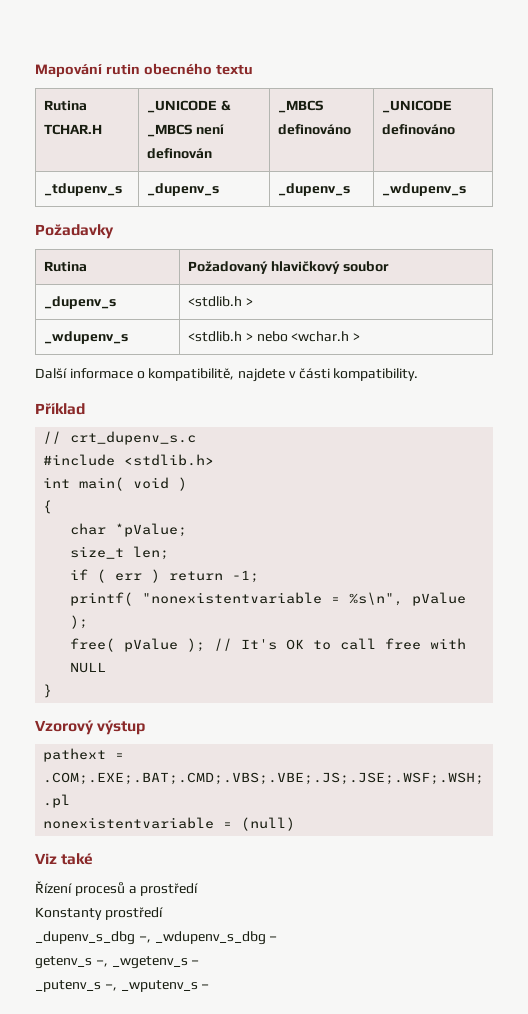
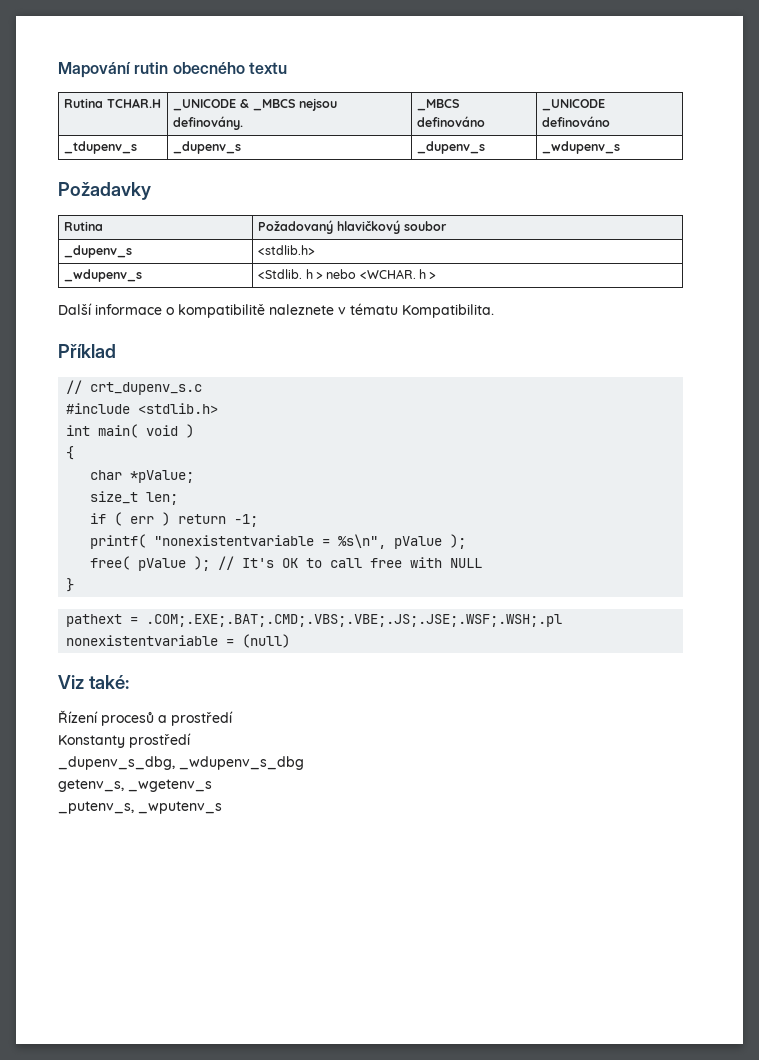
[195,124,224,135] [147,148,213,159] není definován -> [299,98,338,111] [173,116,244,130] nejsou definovány.
[188,296,253,307] <stdlib.h > -> [258,245,316,255] <stdlib.h>
[188,331,350,342] <stdlib.h > nebo <wchar.h -> [258,269,427,279] <Stdlib. h > nebo <WCHAR. h
[148,368,419,382] kompatibilitě, najdete v části kompatibility. -> [178,303,494,318] kompatibilitě naleznete v tématu Kompatibilita.
[35,720,146,735] // Vzorový výstup -> (75, 585) none
[61,853,94,865] také -> [88,675,129,689] také:
[35,931,151,945] _dupenv_s_dbg –, -> [58,756,175,770] _dupenv_s_dbg,
[269,936,278,941] [35,956,200,969] [35,980,210,992] – // getenv_s –, _wgetenv_s – // _putenv_s –, _wputenv_s – -> [58,779,212,792] [58,801,222,814] // getenv_s, _wgetenv_s // _putenv_s, _wputenv_s

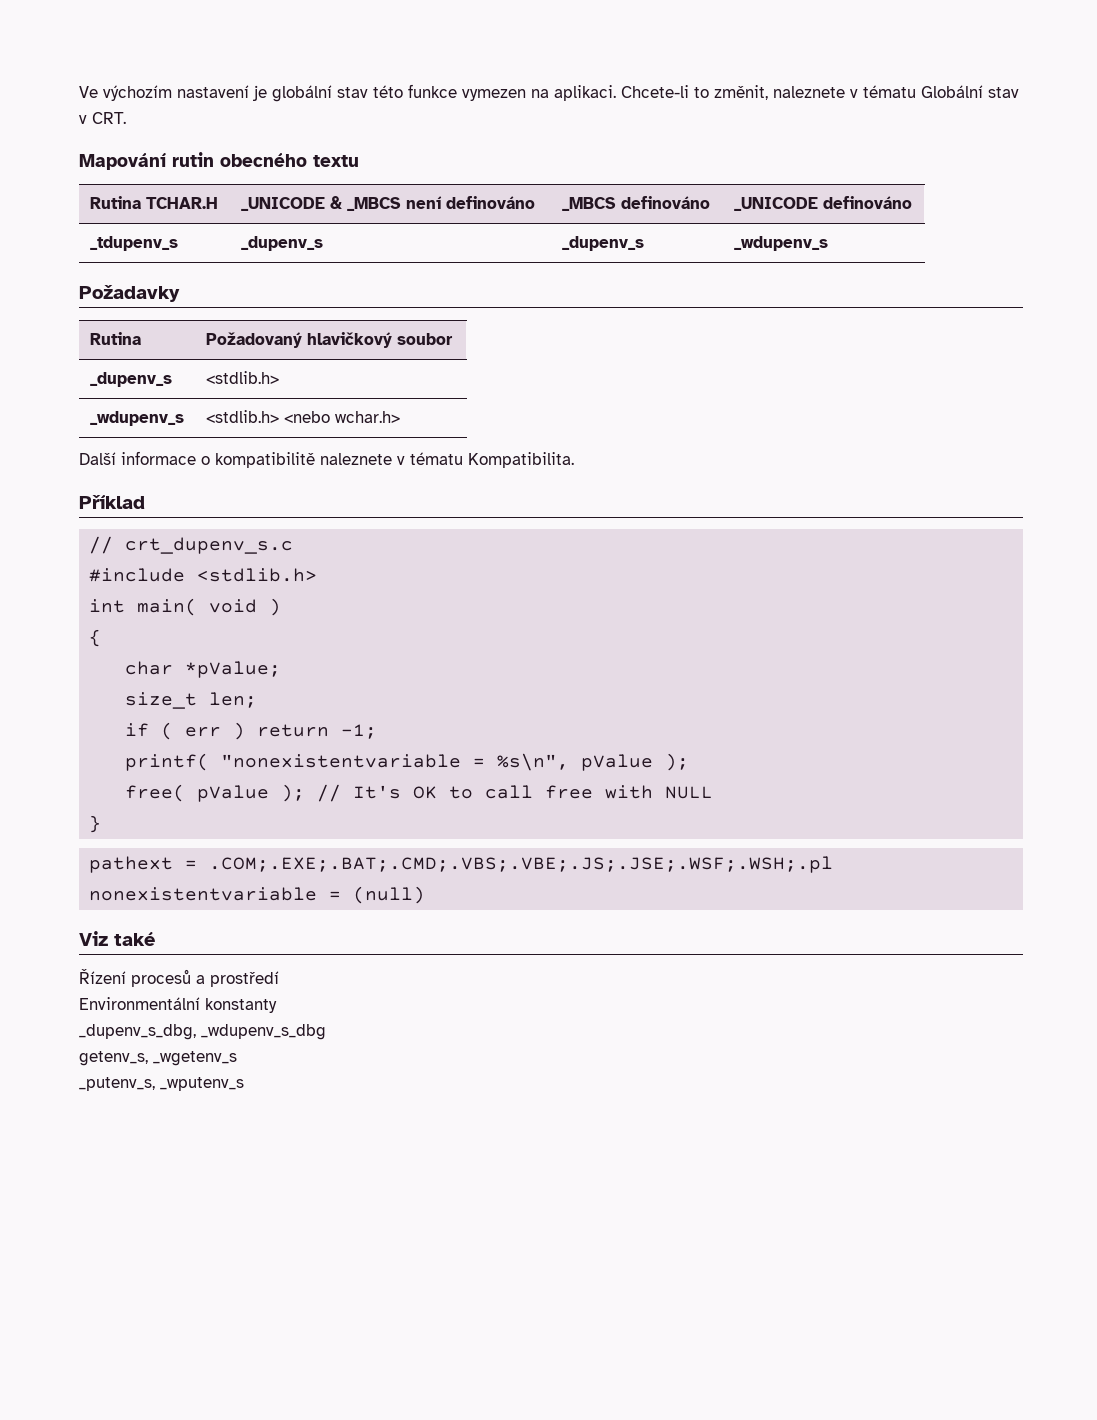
(58, 70) none -> [79,84,1019,102] [79,112,126,124] Ve výchozím nastavení je globální stav této funkce vymezen na aplikaci. Chcete-li to změnit, naleznete v tématu Globální stav v CRT. //
[299,98,338,111] [173,116,244,130] nejsou definovány. -> [405,196,535,209] není definováno
[258,269,437,279] <Stdlib. h > nebo <WCHAR. h > -> [205,410,400,423] <stdlib.h> <nebo wchar.h>
[88,675,129,689] také: -> [114,932,155,946] také
[58,733,191,748] Konstanty prostředí -> [79,997,277,1013] Environmentální konstanty

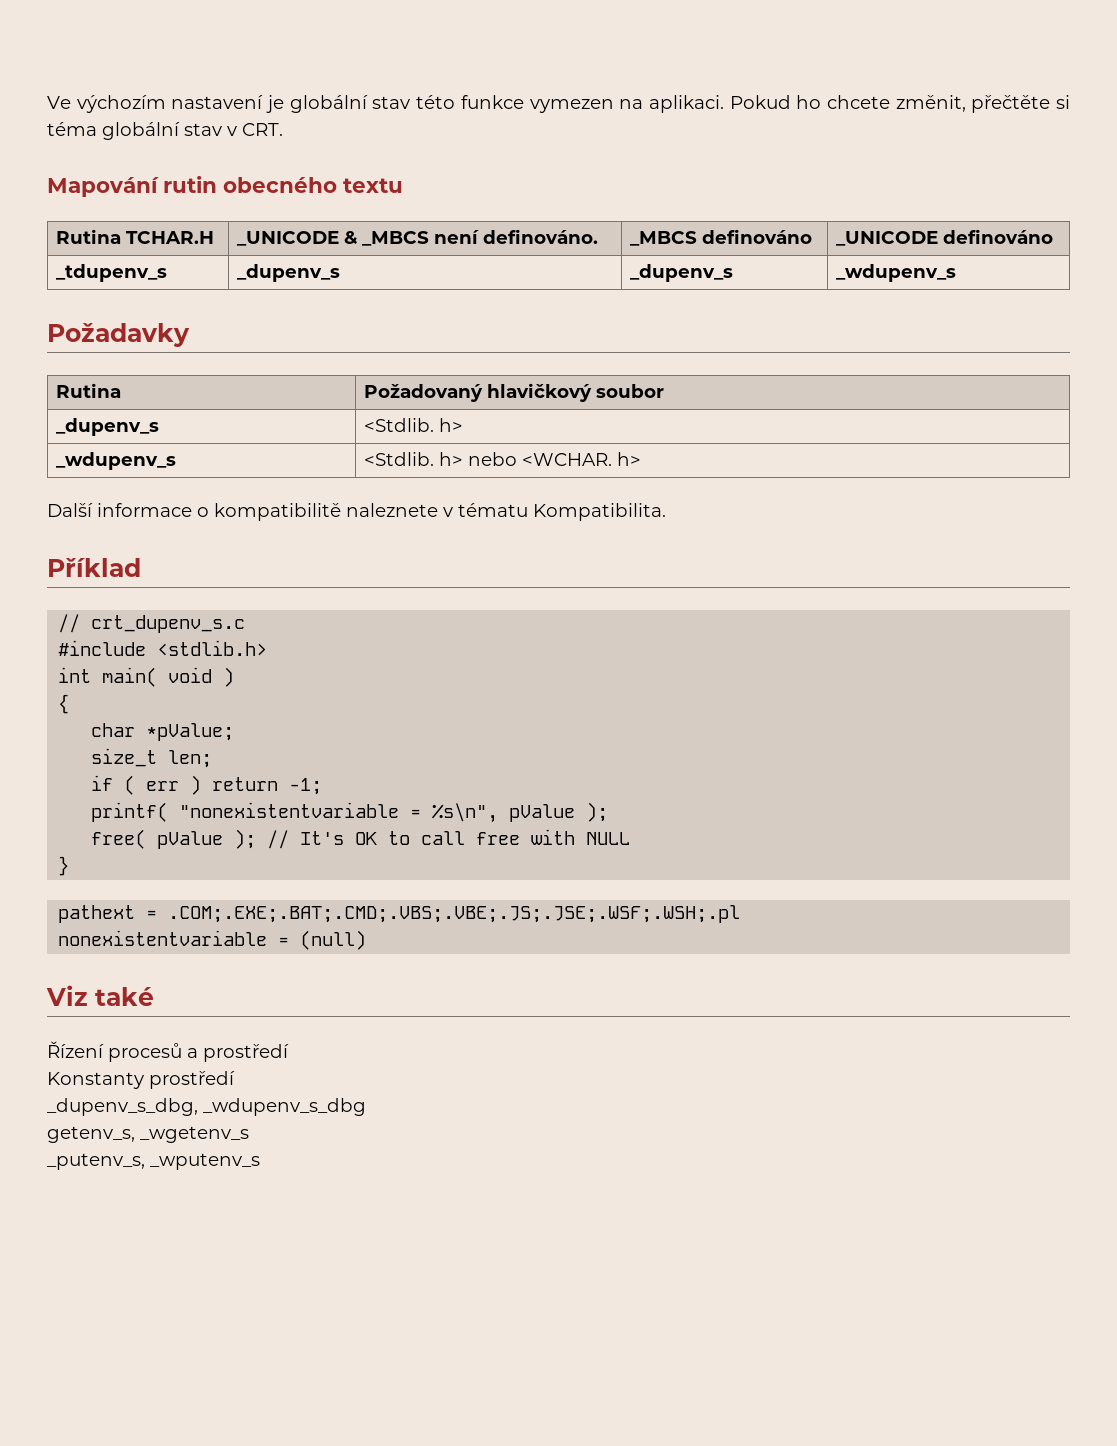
[621,85,983,100] Chcete-li to změnit, naleznete v tématu Globální -> [729,95,1070,113] [47,122,180,140] Pokud ho chcete změnit, přečtěte si téma globální
[445,196,535,209] definováno -> [483,229,599,244] definováno.
[205,371,279,384] <stdlib.h> -> [364,418,464,432] <Stdlib. h>
[205,410,400,423] <stdlib.h> <nebo wchar.h> -> [364,452,642,466] <Stdlib. h> nebo <WCHAR. h>
[79,997,277,1013] Environmentální konstanty -> [47,1071,235,1089] Konstanty prostředí

